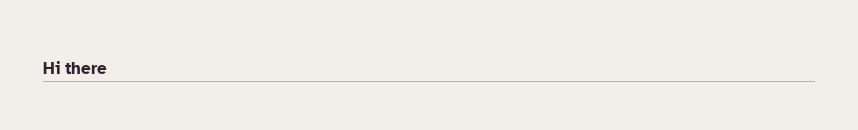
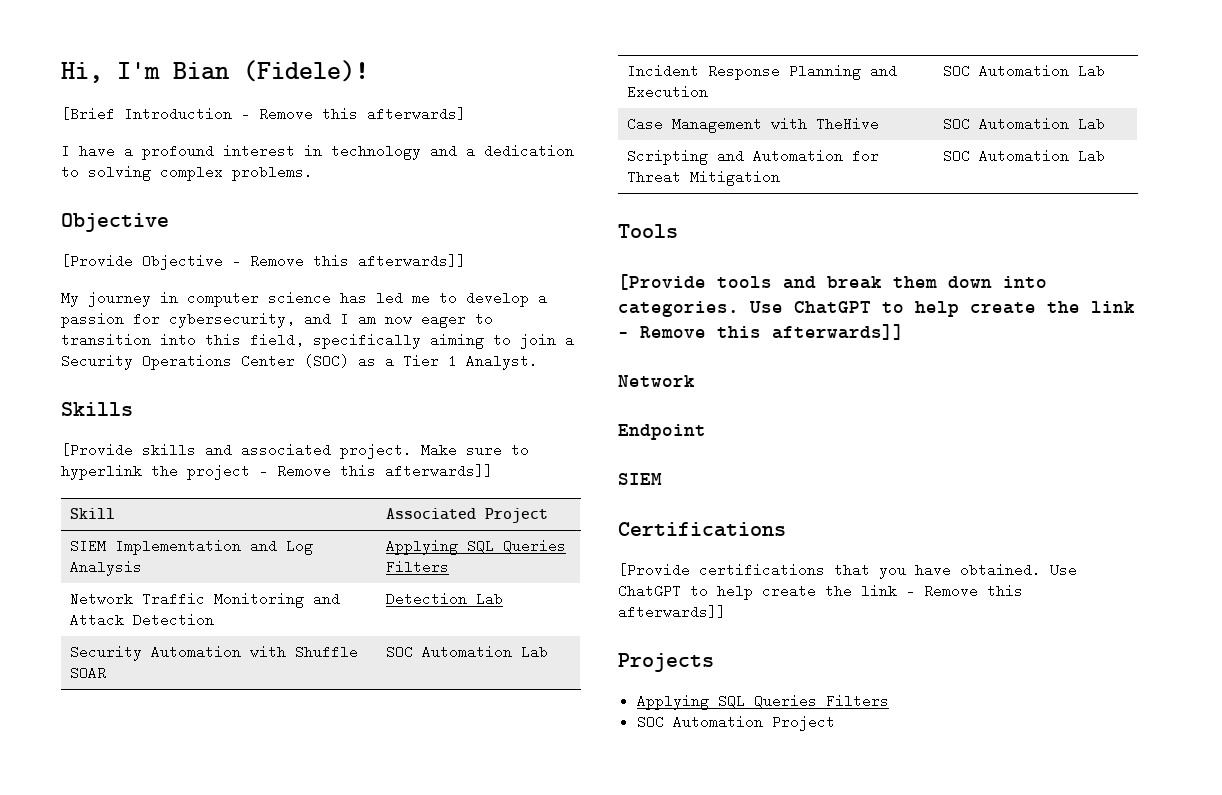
[43,61,107,74] Hi there -> [61,60,369,83] [61,107,466,121] [61,144,574,160] [61,165,313,181] [61,213,169,232] [61,254,466,270] [61,291,547,307] [61,312,493,328] [61,333,574,349] [61,354,538,370] [61,402,133,416] [61,443,529,459] [61,464,493,480] [70,508,116,519] [386,508,549,523] [70,539,314,555] [70,560,143,576] [386,539,567,555] [386,560,450,574] [70,592,341,608] [70,613,215,627] [386,592,504,606] [70,645,359,661] [70,666,107,680] [386,645,549,659] [627,64,898,80] [627,85,709,99] [943,64,1106,78] [627,117,880,133] [943,117,1106,131] [627,149,880,165] [627,170,781,186] [943,149,1106,163] [618,224,678,238] [618,274,1047,290] [618,301,1135,317] [618,324,904,340] [618,375,695,387] [618,424,706,440] [618,473,662,485] [618,522,786,537] [618,563,1077,579] [618,584,1023,600] [618,605,726,619] [618,653,714,672] [636,694,889,710] [636,715,835,731] Hi, I'm Bian (Fidele)! // [Brief Introduction - Remove this afterwards] // I have a profound interest in technology and a dedication to solving complex problems. // Objective // [Provide Objective - Remove this afterwards]] // My journey in computer science has led me to develop a passion for cybersecurity, and I am now eager to transition into this field, specifically aiming to join a Security Operations Center (SOC) as a Tier 1 Analyst. // Skills // [Provide skills and associated project. Make sure to hyperlink the project - Remove this afterwards]] // Skill | Associated Project // SIEM Implementation and Log Analysis | Applying SQL Queries Filters // Network Traffic Monitoring and Attack Detection | Detection Lab // Security Automation with Shuffle SOAR | SOC Automation Lab // Incident Response Planning and Execution | SOC Automation Lab // Case Management with TheHive | SOC Automation Lab // Scripting and Automation for Threat Mitigation | SOC Automation Lab // Tools // [Provide tools and break them down into categories. Use ChatGPT to help create the link - Remove this afterwards]] // Network // Endpoint // SIEM // Certifications // [Provide certifications that you have obtained. Use ChatGPT to help create the link - Remove this afterwards]] // Projects // Applying SQL Queries Filters // SOC Automation Project

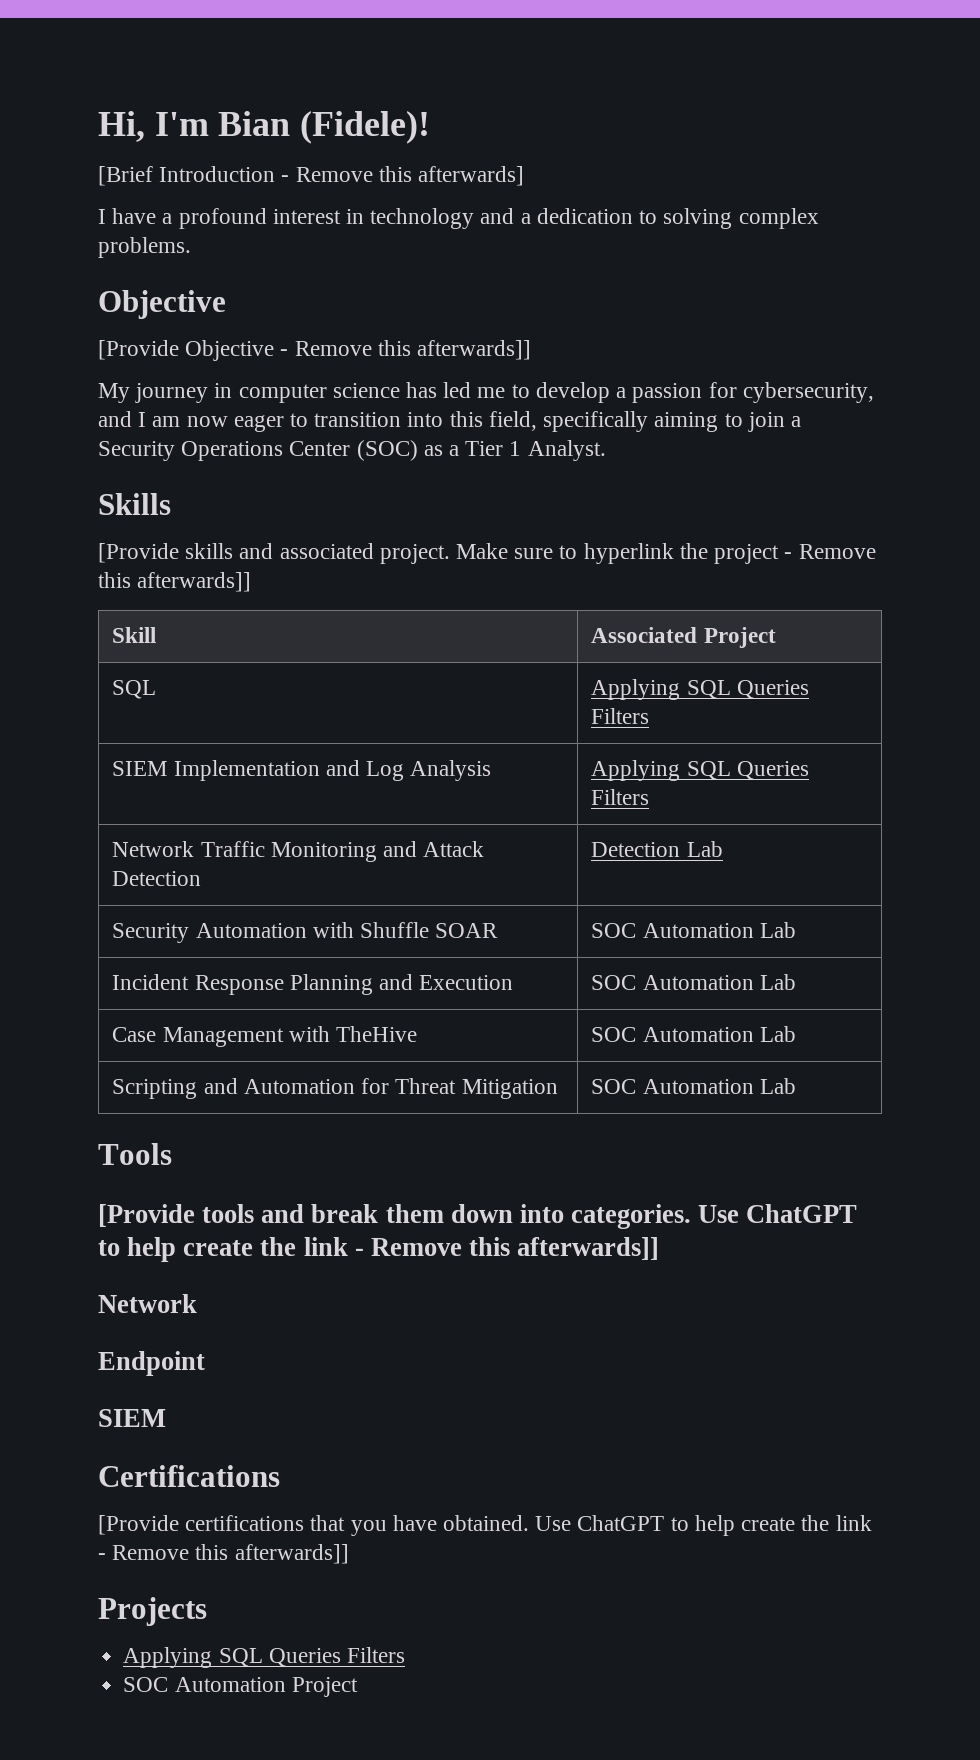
(549, 515) none -> [112,680,157,699] [591,679,809,700] [591,708,650,724] // SQL | Applying SQL Queries Filters

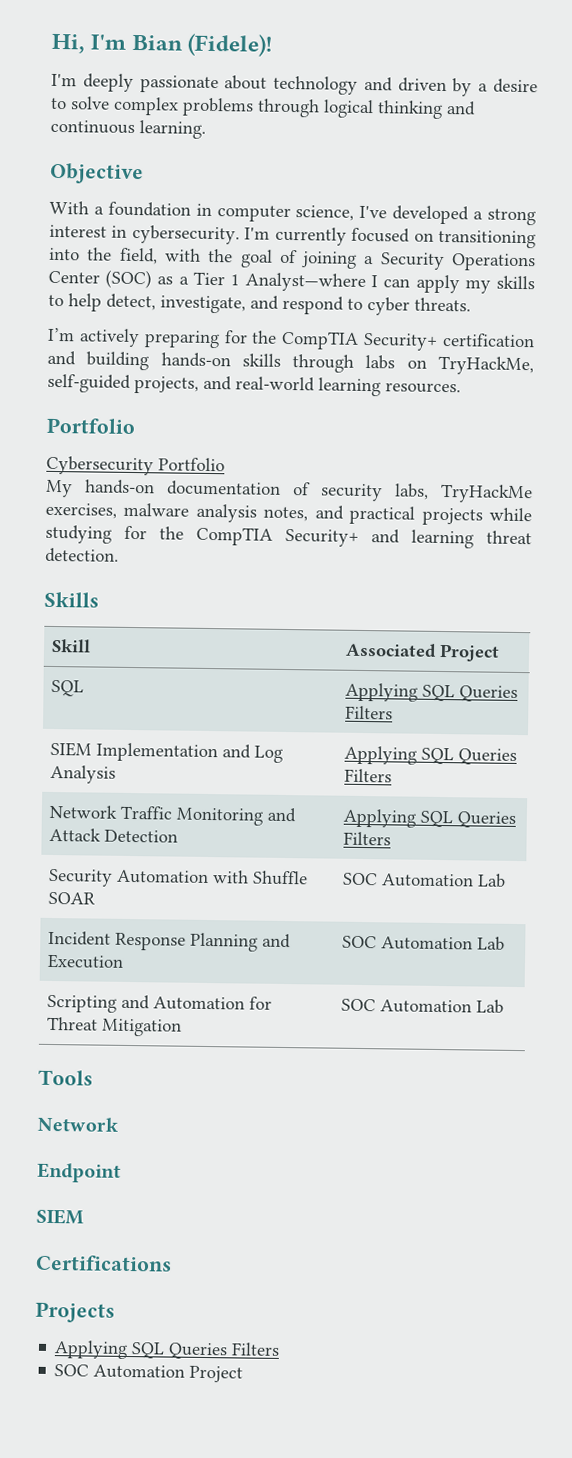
[98,166,525,186] [98,208,819,229] [98,237,191,258] [98,290,226,319] [98,340,532,361] [98,382,874,403] [98,411,785,432] [Brief Introduction - Remove this afterwards] // I have a profound interest in technology and a dedication to solving complex problems. // Objective // [Provide Objective - Remove this afterwards]] // My journey in computer science has led me to develop a passion for cybersecurity, and I am now eager to transition into this field, specifically aiming to join -> [51,73,538,97] [50,96,476,119] [50,119,206,139] [50,162,144,185] [49,200,537,226] [49,224,536,249] [49,247,358,269] I'm deeply passionate about technology and driven by a desire to solve complex problems through logical thinking and continuous learning. // Objective // With a foundation in computer science, I've developed a strong interest in cybersecurity. I'm currently focused on transitioning into the field, with the goal of joining
[527,440,606,461] [98,493,171,515] [98,543,876,564] [98,572,252,592] Analyst. // Skills // [Provide skills and associated project. Make sure to hyperlink the project - Remove this afterwards]] -> [245,272,535,294] [48,293,471,316] [47,327,535,351] [47,350,534,376] [47,373,461,397] [46,417,135,435] [46,455,225,476] [45,479,533,504] [45,502,532,526] [45,524,532,549] [45,547,119,563] [44,591,99,608] Analyst—where I can apply my skills to help detect, investigate, and respond to cyber threats. // I’m actively preparing for the CompTIA Security+ certification and building hands-on skills through labs on TryHackMe, self-guided projects, and real-world learning resources. // Portfolio // Cybersecurity Portfolio // My hands-on documentation of security labs, TryHackMe exercises, malware analysis notes, and practical projects while studying for the CompTIA Security+ and learning threat detection. // Skills
[591,841,723,857] Detection Lab -> [343,808,517,828] [343,831,392,846] Applying SQL Queries Filters
[112,1026,418,1047] [591,1026,796,1042] // Case Management with TheHive | SOC Automation Lab -> (506, 943) none
[98,1204,858,1229] [98,1237,660,1262] [98,1294,197,1313] [98,1351,205,1376] [98,1409,166,1427] [98,1465,280,1487] [98,1515,872,1536] [98,1544,349,1564] [Provide tools and break them down into categories. Use ChatGPT to help create the link - Remove this afterwards]] // Network // Endpoint // SIEM // Certifications // [Provide certifications that you have obtained. Use ChatGPT to help create the link - Remove this afterwards]] -> [37,1116,119,1132] [37,1162,121,1183] [36,1208,84,1225] [35,1254,172,1272] Network // Endpoint // SIEM // Certifications

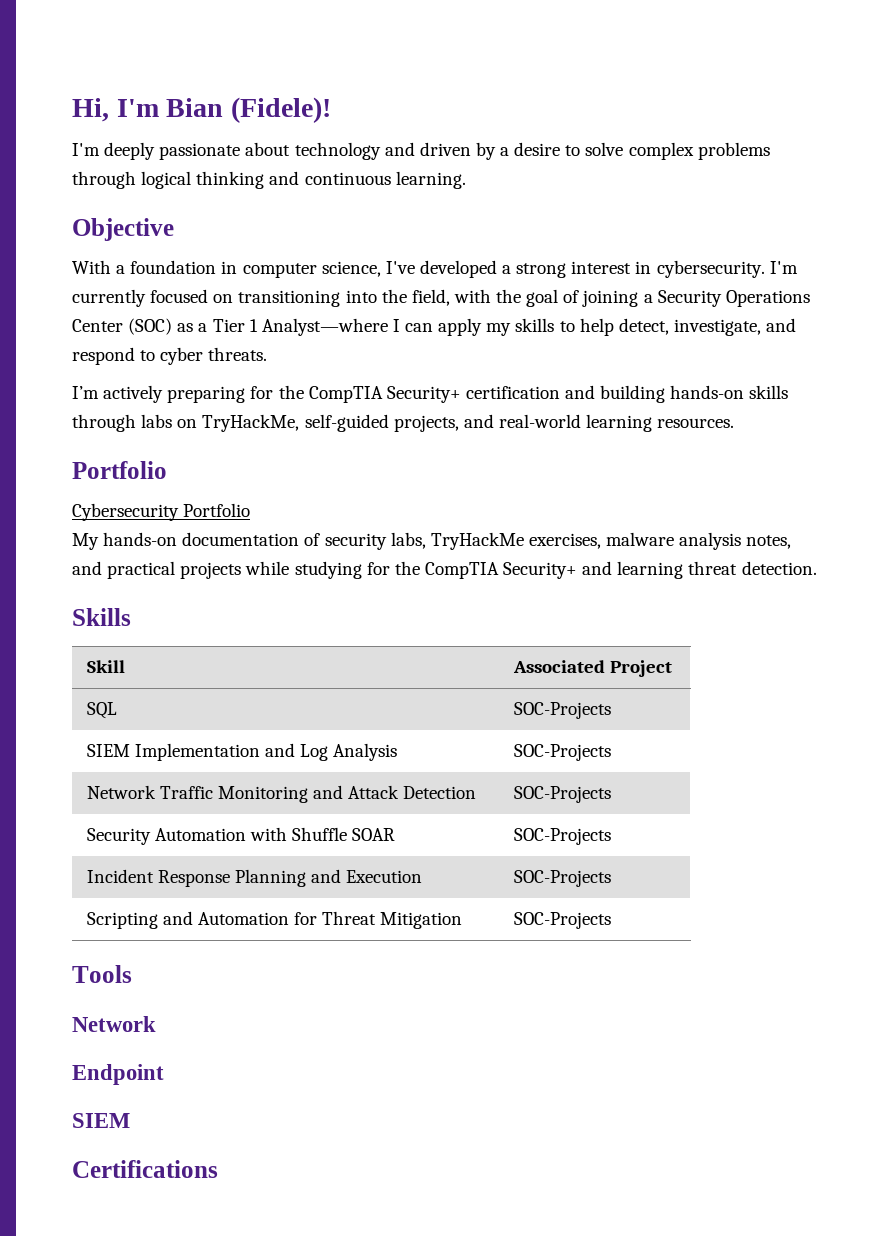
[345,682,519,702] [345,705,394,720] Applying SQL Queries Filters -> [513,702,611,719] SOC-Projects
[344,745,518,765] [344,768,393,783] Applying SQL Queries Filters -> [513,744,611,761] SOC-Projects
[343,808,517,828] [343,831,392,846] Applying SQL Queries Filters -> [513,786,611,803] SOC-Projects
[342,872,507,888] SOC Automation Lab -> [513,828,611,845] SOC-Projects
[342,935,506,951] SOC Automation Lab -> [513,870,611,887] SOC-Projects
[341,998,505,1014] SOC Automation Lab -> [513,912,611,929] SOC-Projects
[35,1301,115,1323] [54,1340,281,1360] [54,1364,244,1383] // Projects // Applying SQL Queries Filters // SOC Automation Project -> (218, 1169) none

